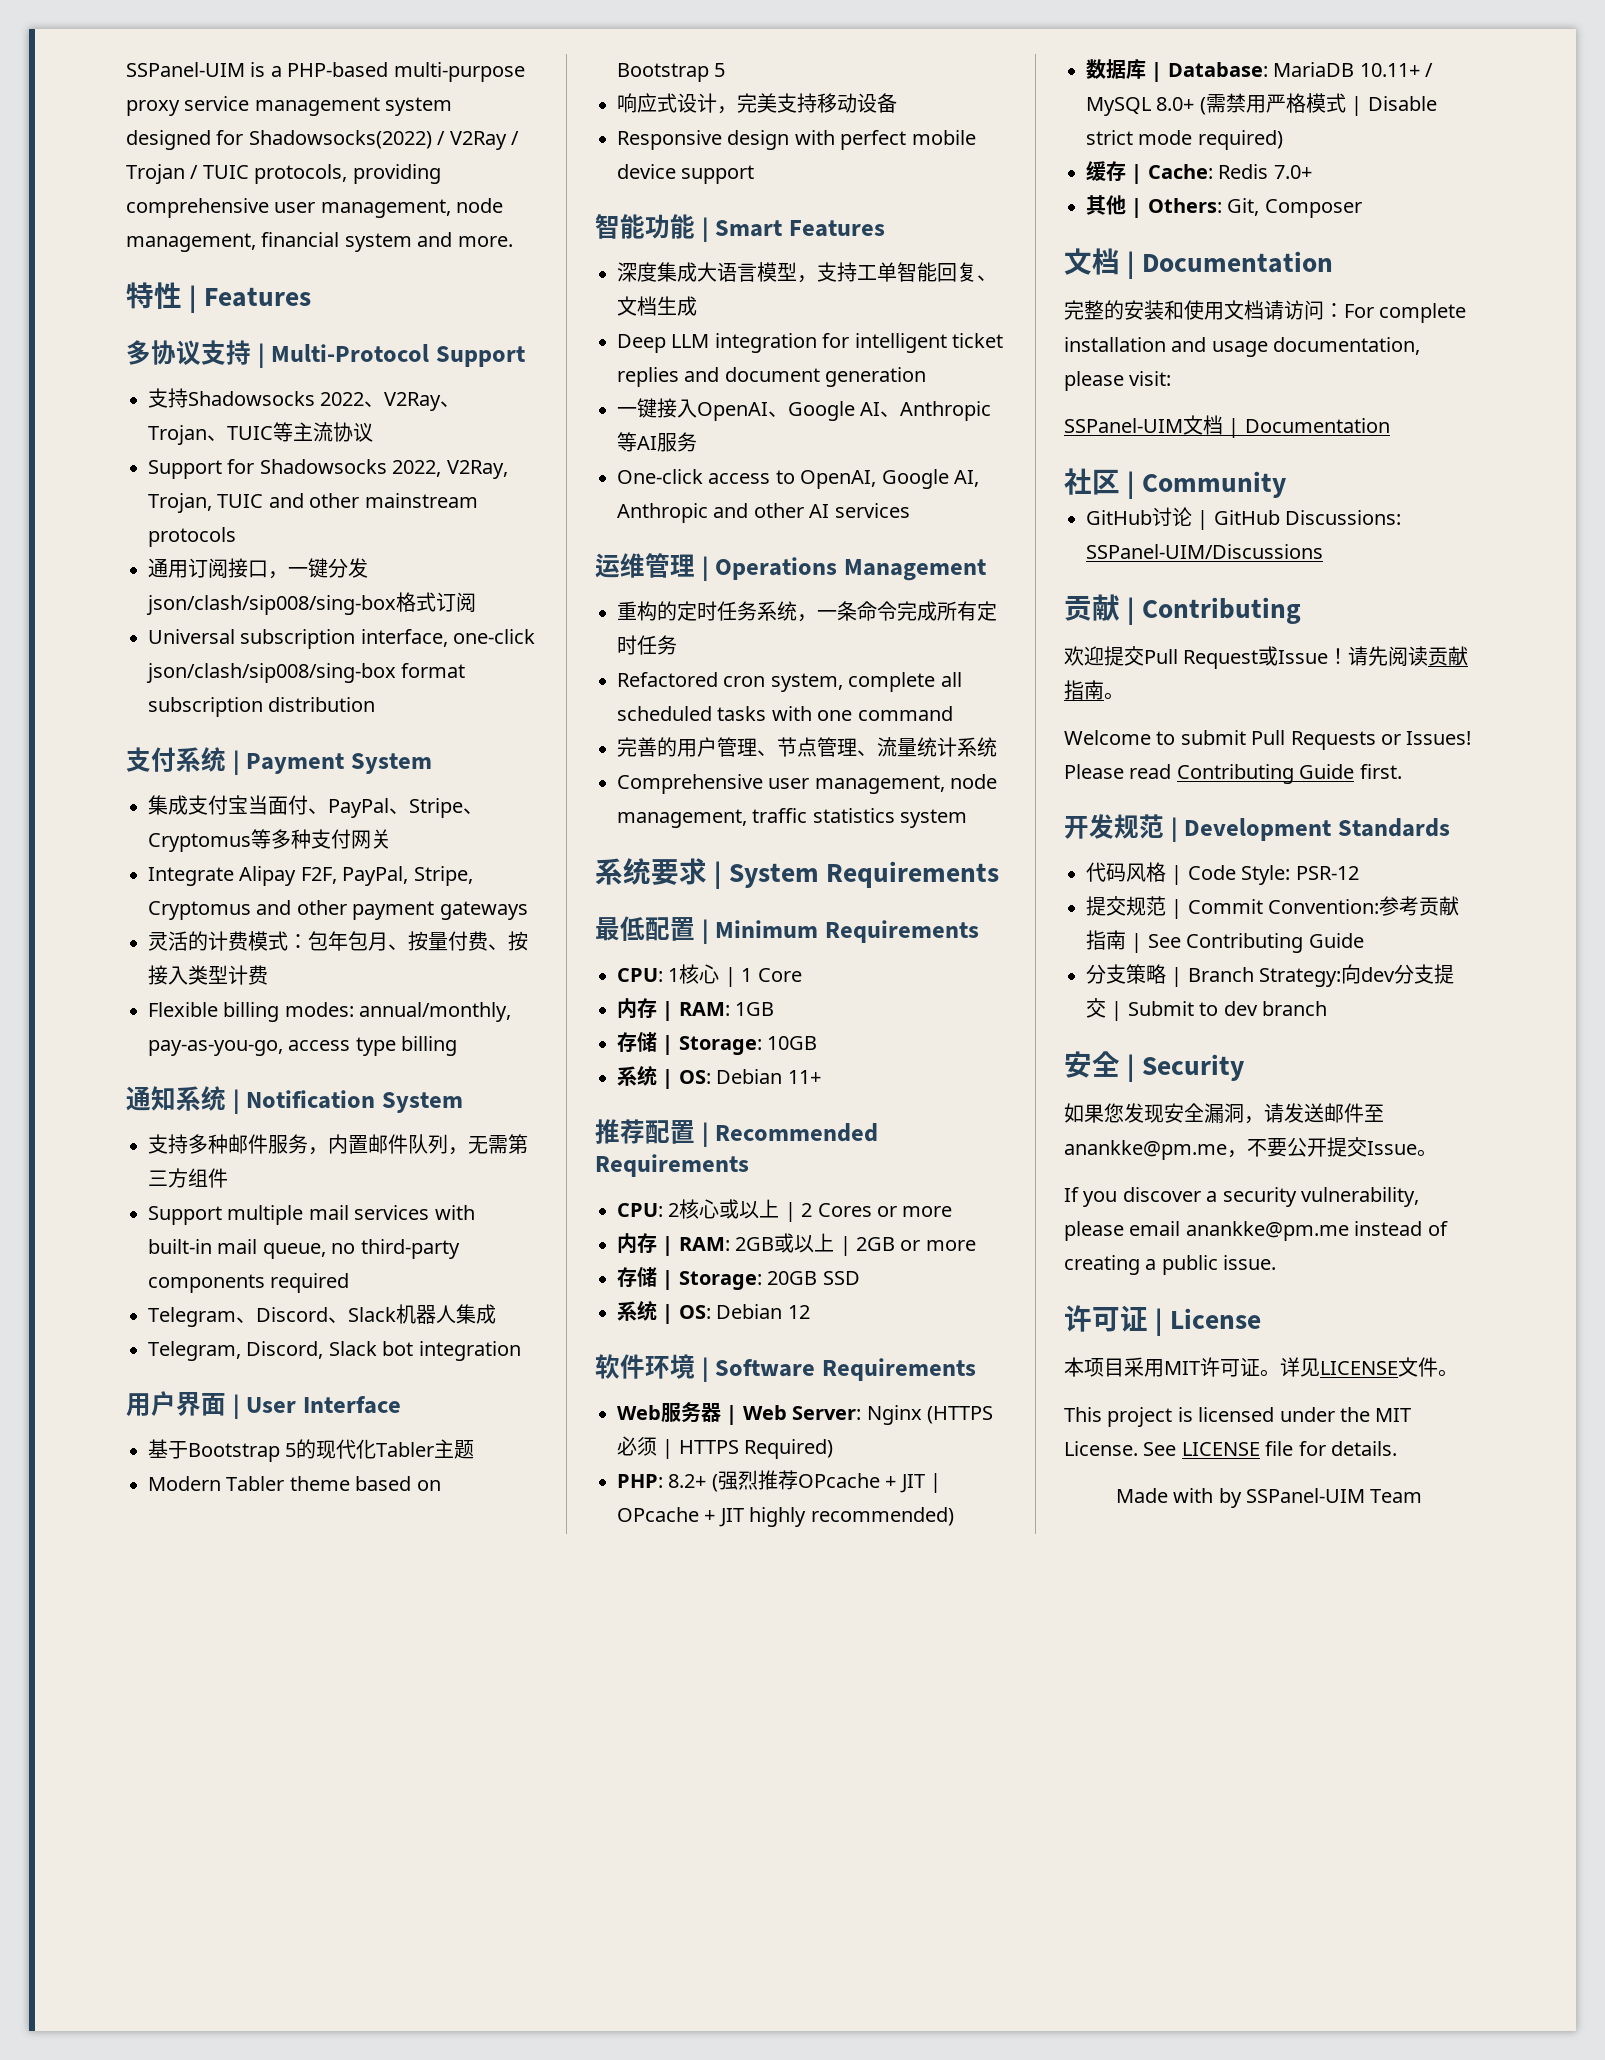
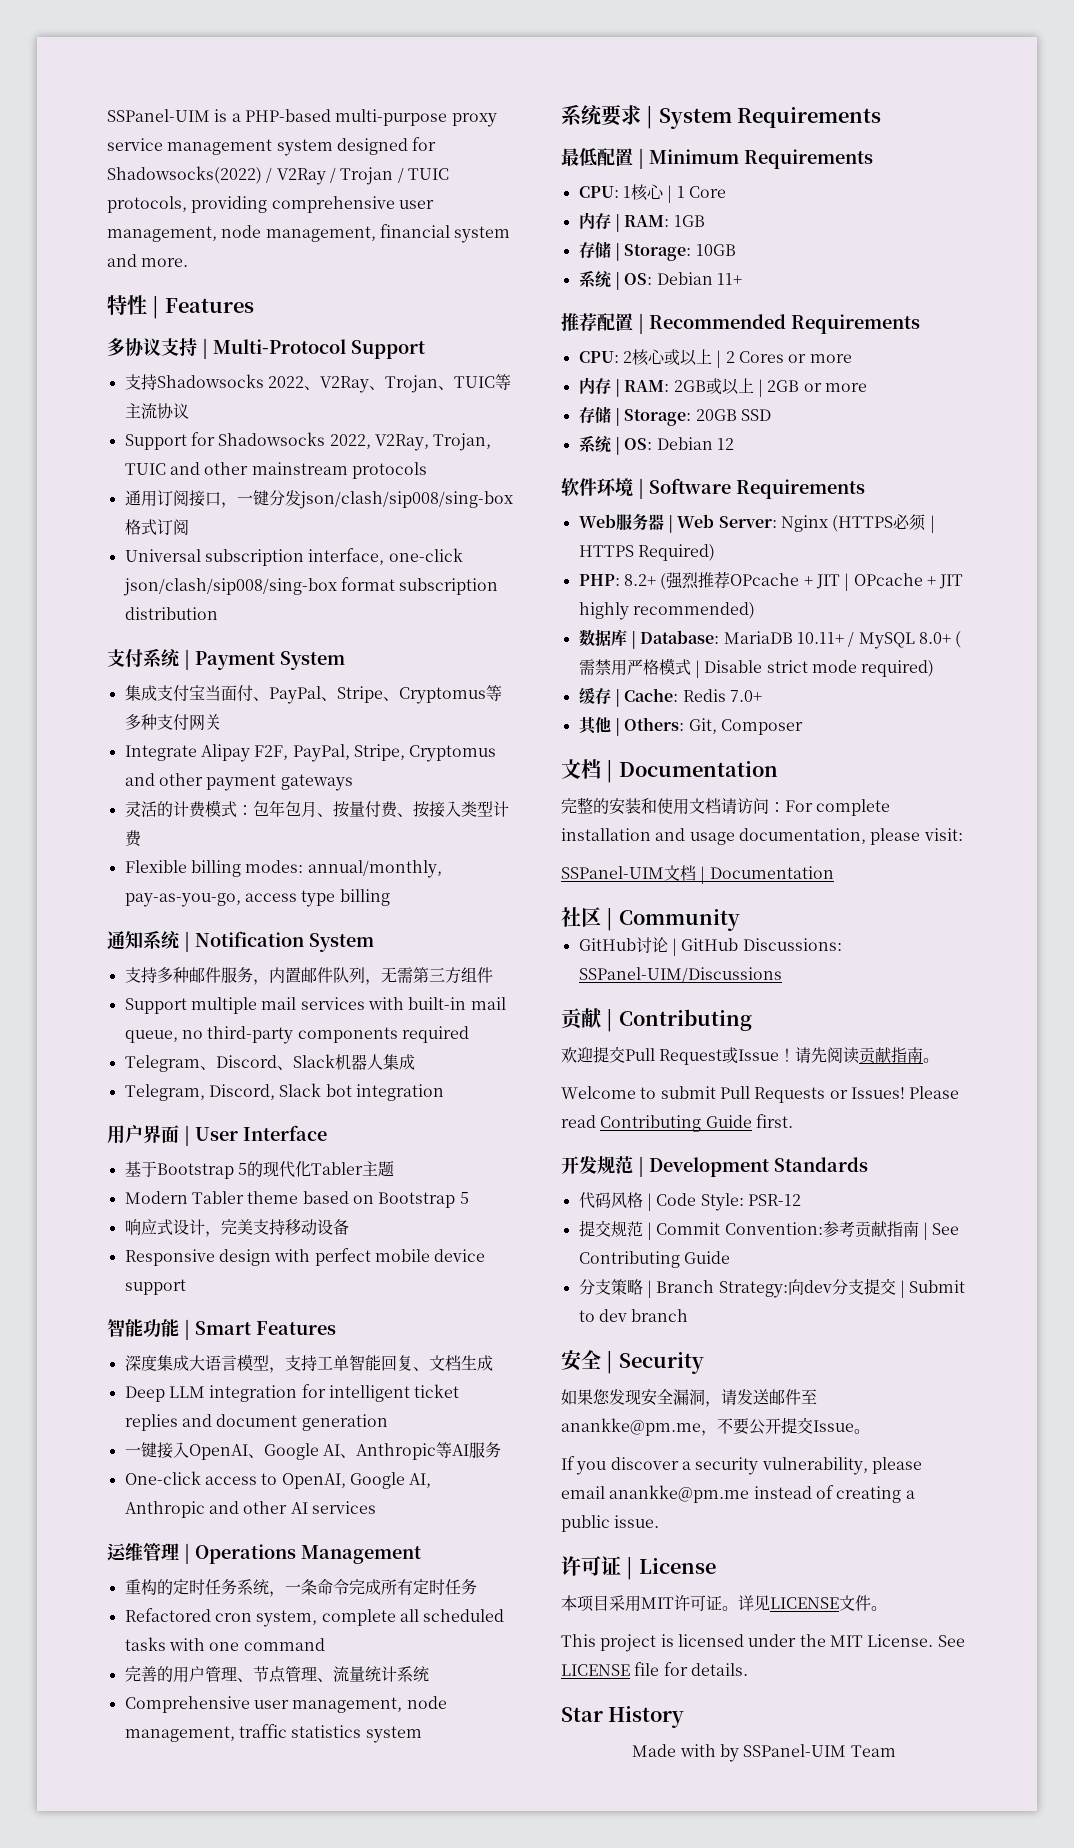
(1397, 1448) none -> [561,1706,685,1728] // Star History

